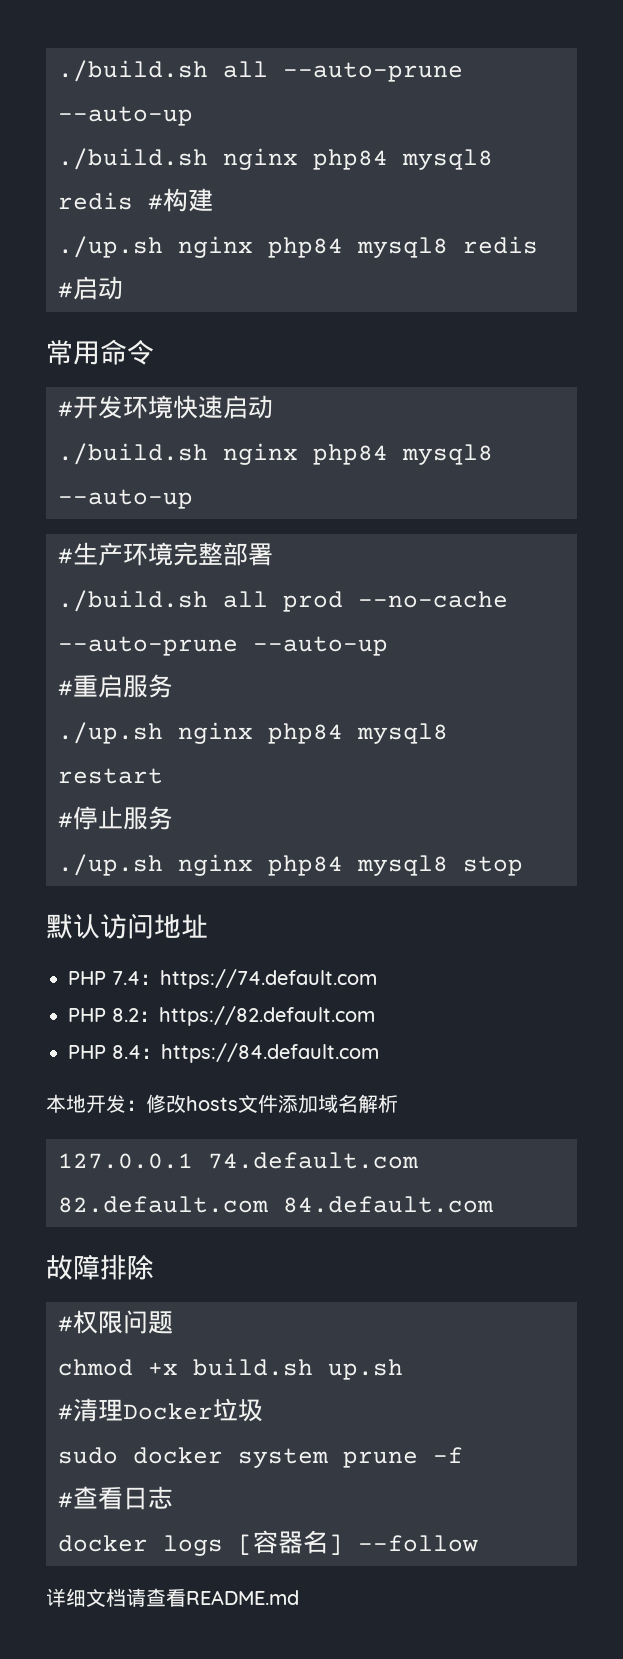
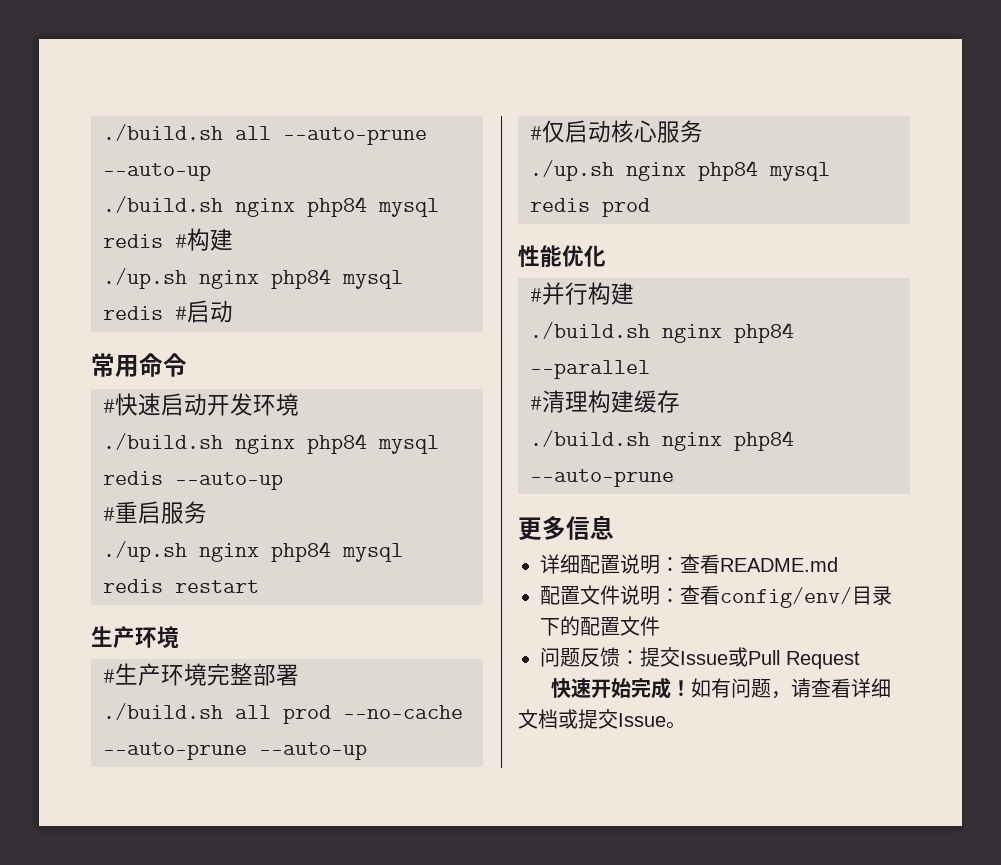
[402,149,493,170] mysql8 -> [378,198,439,217] mysql
[357,237,448,258] mysql8 -> [342,270,403,289] mysql
(73, 409) none -> [115,393,207,416] 快速启动
[173,395,273,419] [58,443,493,465] [58,489,193,509] 快速启动 // ./build.sh nginx php84 mysql8 --auto-up -> [103,433,439,454] [103,471,283,490] [103,501,207,524] [103,541,403,562] [103,579,259,593] [91,626,179,649] // ./build.sh nginx php84 mysql redis --auto-up // #重启服务 // ./up.sh nginx php84 mysql redis restart // 生产环境
[73,674,173,698] [58,722,448,744] [58,768,163,784] [58,806,173,830] [58,854,523,876] [46,913,208,939] [68,969,377,989] [68,1006,375,1026] [68,1043,379,1063] [46,1094,398,1114] [58,1152,418,1169] [58,1196,493,1213] [46,1254,154,1280] [58,1310,173,1334] [58,1358,403,1380] [58,1398,263,1422] [58,1447,463,1468] [58,1486,173,1510] [58,1530,478,1556] [46,1588,299,1607] 重启服务 // ./up.sh nginx php84 mysql8 restart // #停止服务 // ./up.sh nginx php84 mysql8 stop // 默认访问地址 // PHP 7.4：https://74.default.com // PHP 8.2：https://82.default.com // PHP 8.4：https://84.default.com // 本地开发：修改hosts文件添加域名解析 // 127.0.0.1 74.default.com 82.default.com 84.default.com // 故障排除 // #权限问题 // chmod +x build.sh up.sh // #清理Docker垃圾 // sudo docker system prune -f // #查看日志 // docker logs [容器名] --follow // 详细文档请查看README.md -> [542,120,703,143] [530,160,830,181] [530,198,650,217] [518,245,606,267] [530,282,634,305] [530,322,794,343] [530,360,650,379] [530,390,680,413] [530,430,794,451] [530,469,674,487] [518,515,614,540] [540,554,838,574] [540,585,892,608] [540,616,660,636] [540,647,860,669] [551,677,892,699] [518,709,686,729] 仅启动核心服务 // ./up.sh nginx php84 mysql redis prod // 性能优化 // #并行构建 // ./build.sh nginx php84 --parallel // #清理构建缓存 // ./build.sh nginx php84 --auto-prune // 更多信息 // 详细配置说明：查看README.md // 配置文件说明：查看config/env/目录下的配置文件 // 问题反馈：提交Issue或Pull Request // 快速开始完成！如有问题，请查看详细文档或提交Issue。

